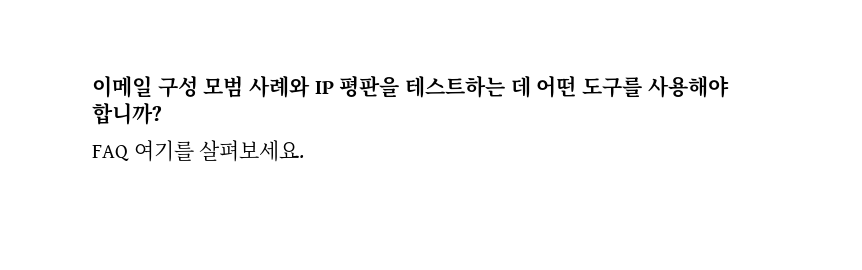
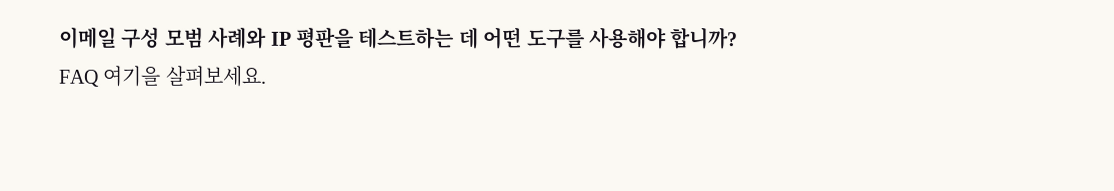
[133,140,194,162] 여기를 -> [103,65,162,87] 여기을

